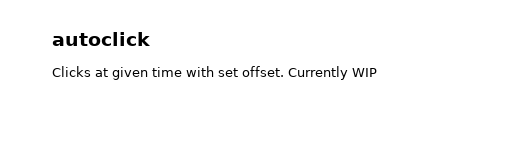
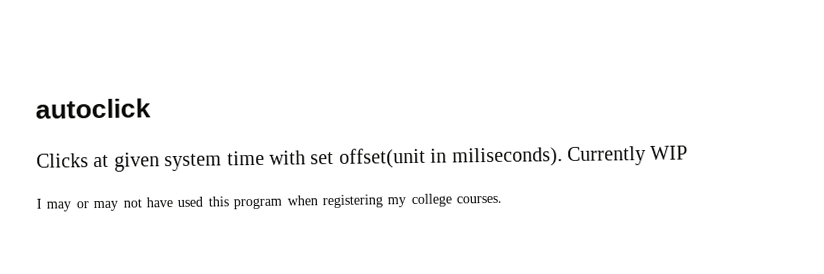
(148, 73) none -> [164,153,223,172] system
[242,66,284,77] offset. -> [338,147,563,169] offset(unit in miliseconds).
(377, 72) none -> [36,193,503,212] // I may or may not have used this program when registering my college courses.

